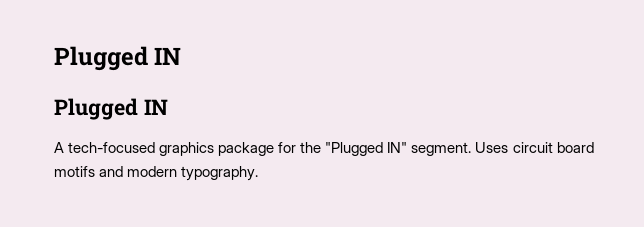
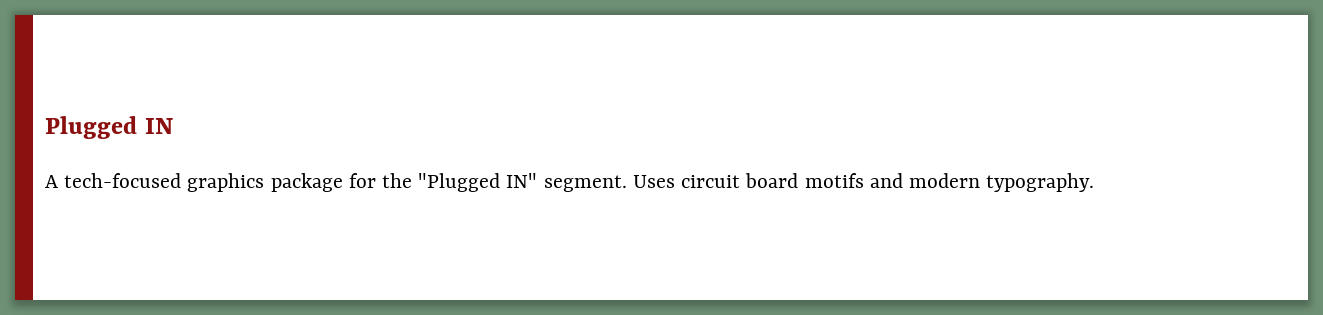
[54,46,182,71] [54,98,168,120] Plugged IN // Plugged IN -> [45,116,173,139] Plugged IN

